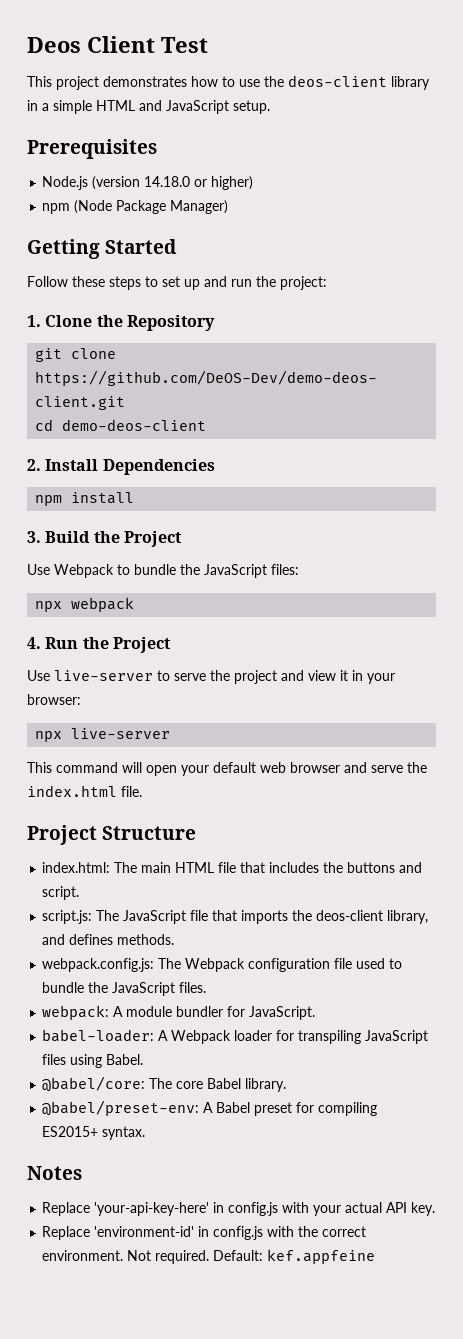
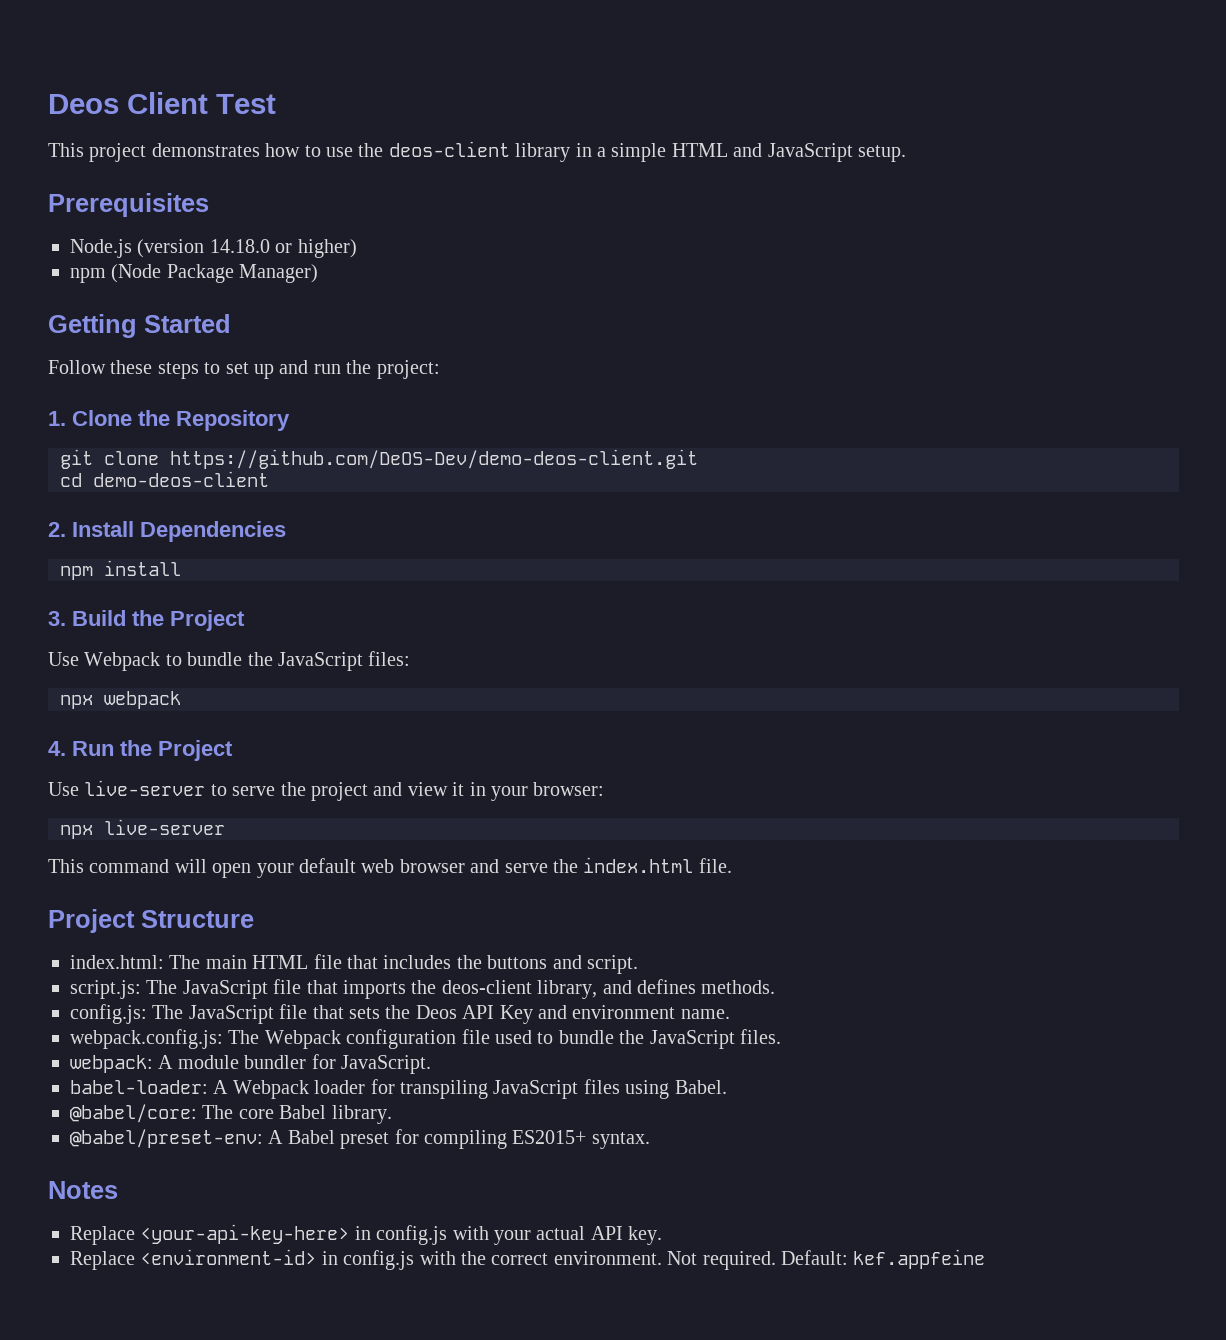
(175, 939) none -> [70,1004,730,1024] // config.js: The JavaScript file that sets the Deos API Key and environment name.
[94,1202,210,1216] 'your-api-key-here' -> [140,1224,350,1244] <your-api-key-here>
[94,1226,195,1237] 'environment-id' -> [140,1249,317,1265] <environment-id>

